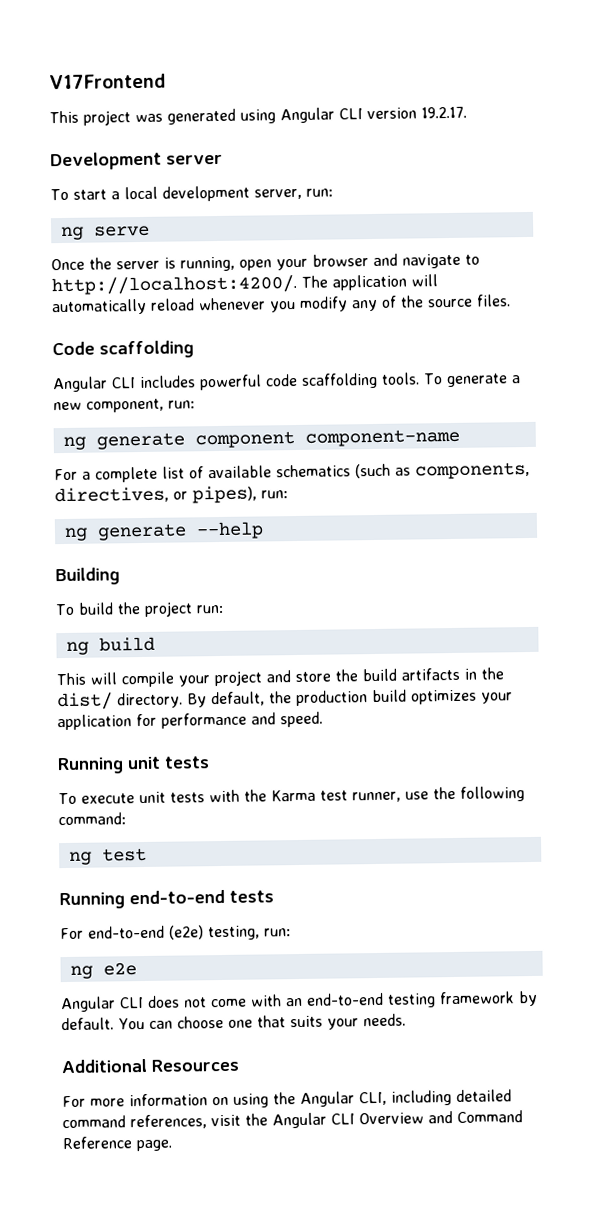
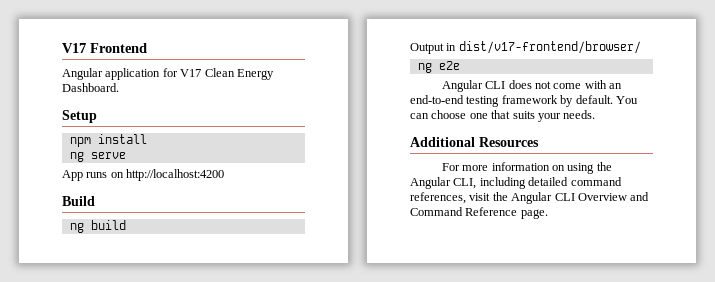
[49,73,166,90] [49,106,467,126] [50,151,223,171] [50,185,333,202] [60,225,150,241] [51,253,480,272] [51,274,438,296] [51,294,511,316] [52,340,194,359] [52,372,521,393] [53,398,195,413] [62,428,460,451] [54,461,530,483] [54,485,288,504] [63,521,264,542] [55,567,120,586] [55,601,224,617] [65,636,155,655] [56,667,504,688] [57,689,513,711] [57,711,323,731] [57,756,210,775] [58,786,525,805] [58,812,126,826] [68,847,147,865] [59,889,274,910] [60,925,291,941] V17Frontend // This project was generated using Angular CLI version 19.2.17. // Development server // To start a local development server, run: // ng serve // Once the server is running, open your browser and navigate to http://localhost:4200/. The application will automatically reload whenever you modify any of the source files. // Code scaffolding // Angular CLI includes powerful code scaffolding tools. To generate a new component, run: // ng generate component component-name // For a complete list of available schematics (such as components, directives, or pipes), run: // ng generate --help // Building // To build the project run: // ng build // This will compile your project and store the build artifacts in the dist/ directory. By default, the production build optimizes your application for performance and speed. // Running unit tests // To execute unit tests with the Karma test runner, use the following command: // ng test // Running end-to-end tests // For end-to-end (e2e) testing, run: -> [62,43,147,53] [62,68,274,80] [62,83,119,92] [62,110,97,123] [69,134,147,147] [69,152,126,162] [62,169,225,181] [62,196,95,206] [69,220,126,233] [410,41,641,54] V17 Frontend // Angular application for V17 Clean Energy Dashboard. // Setup // npm install // ng serve // App runs on http://localhost:4200 // Build // ng build // Output in dist/v17-frontend/browser/

